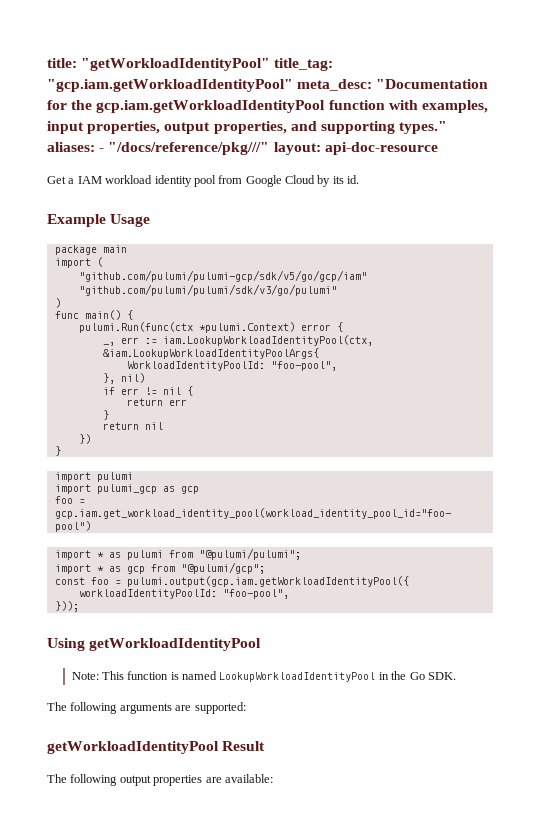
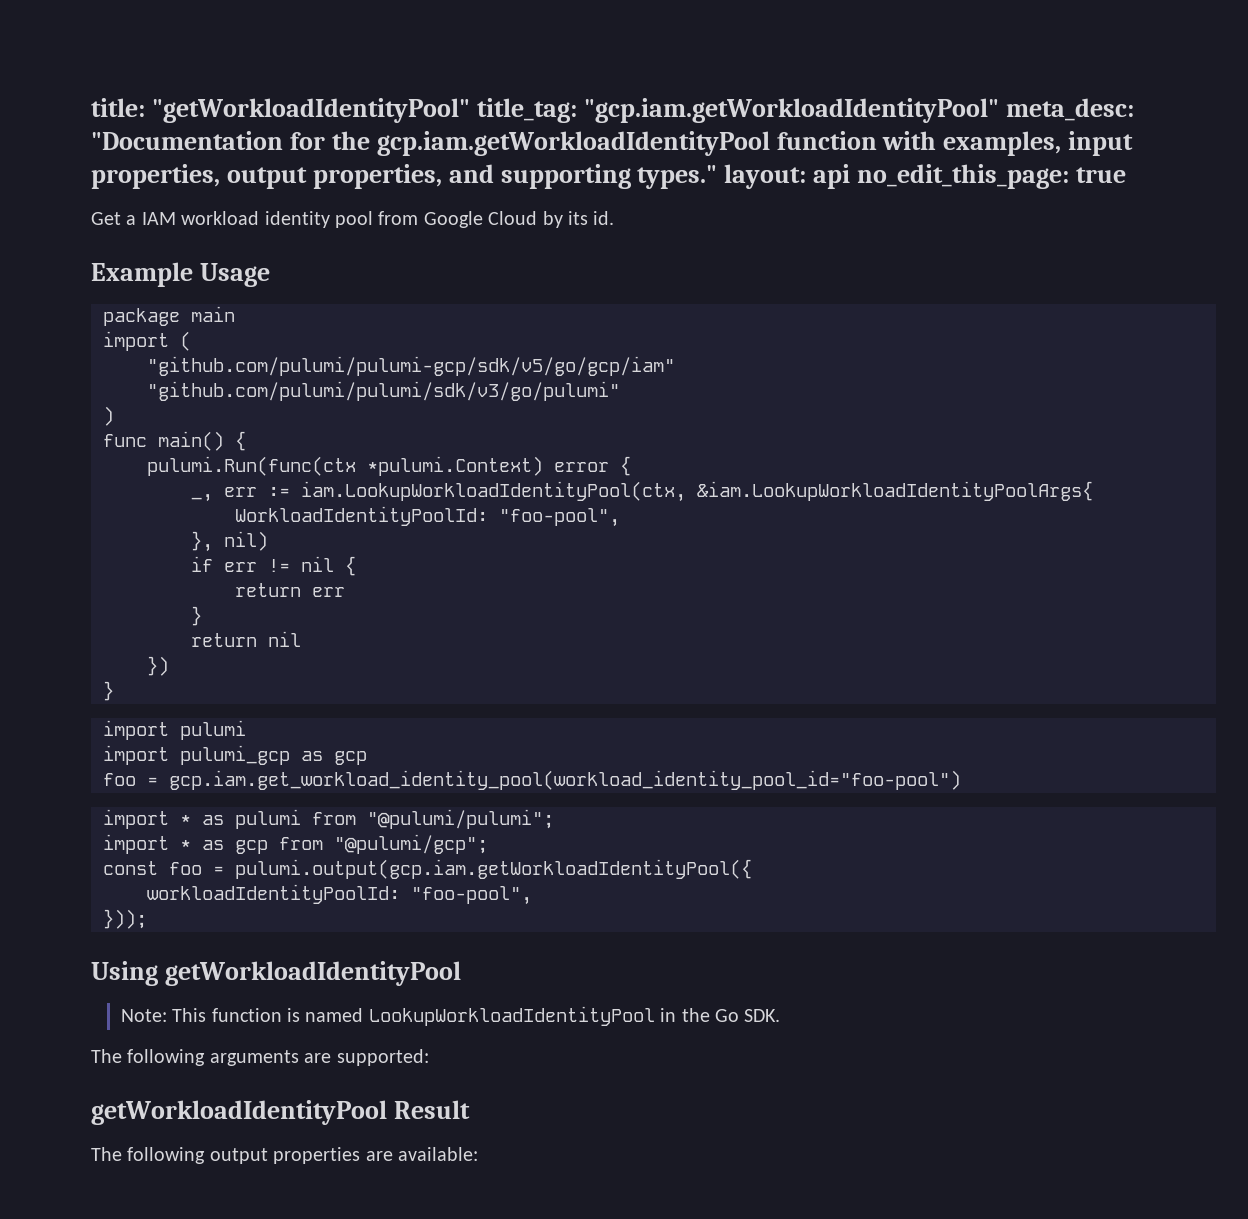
[47,142,438,155] aliases: - "/docs/reference/pkg///" layout: api-doc-resource -> [724,164,1126,189] layout: api no_edit_this_page: true

